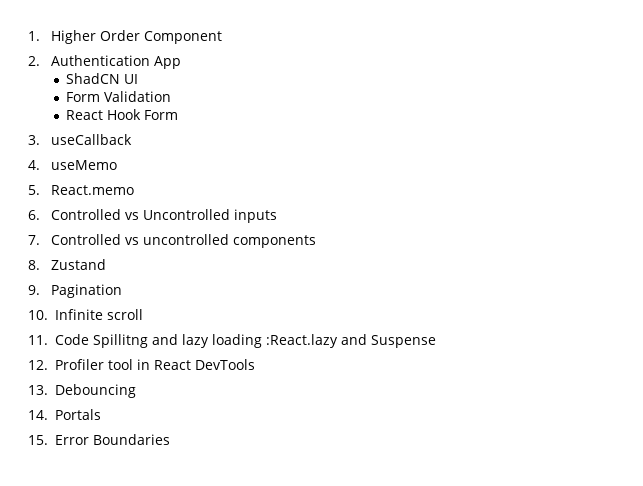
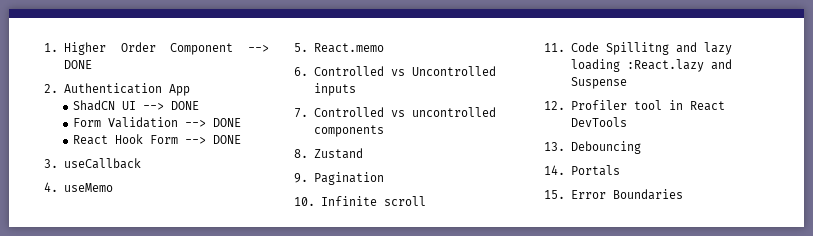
(222, 37) none -> [248,45,269,52] [63,60,92,69] --> DONE
(138, 79) none -> [143,101,200,110] --> DONE
(171, 96) none -> [185,118,242,127] --> DONE
(178, 115) none -> [185,135,242,144] --> DONE

